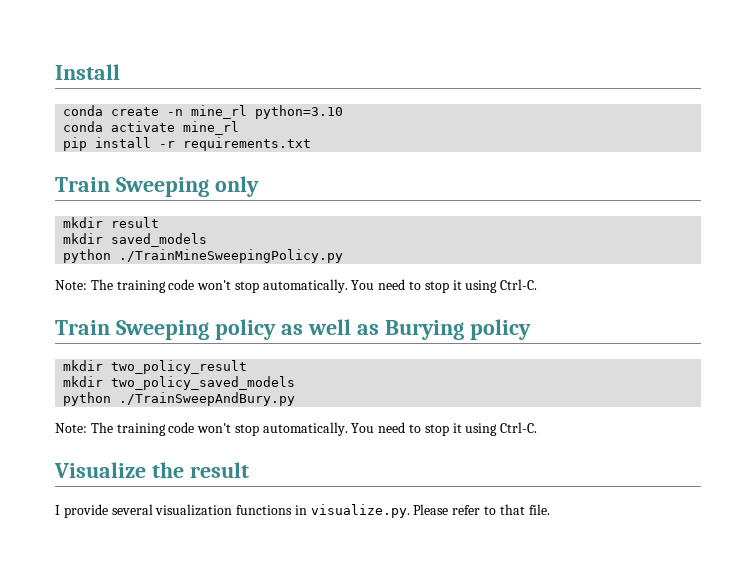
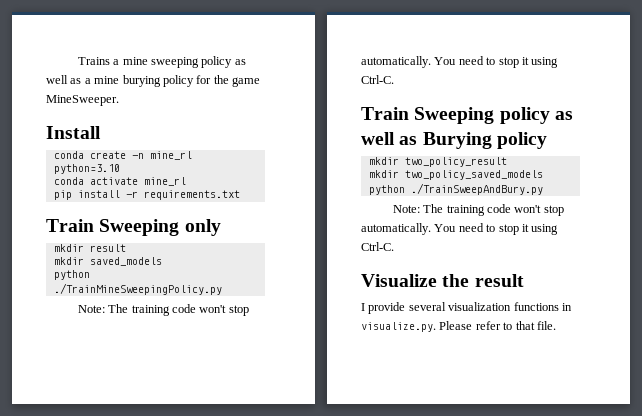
(55, 72) none -> [77,56,246,68] [46,75,260,87] [46,95,119,106] Trains a mine sweeping policy as well as a mine burying policy for the game MineSweeper. //

